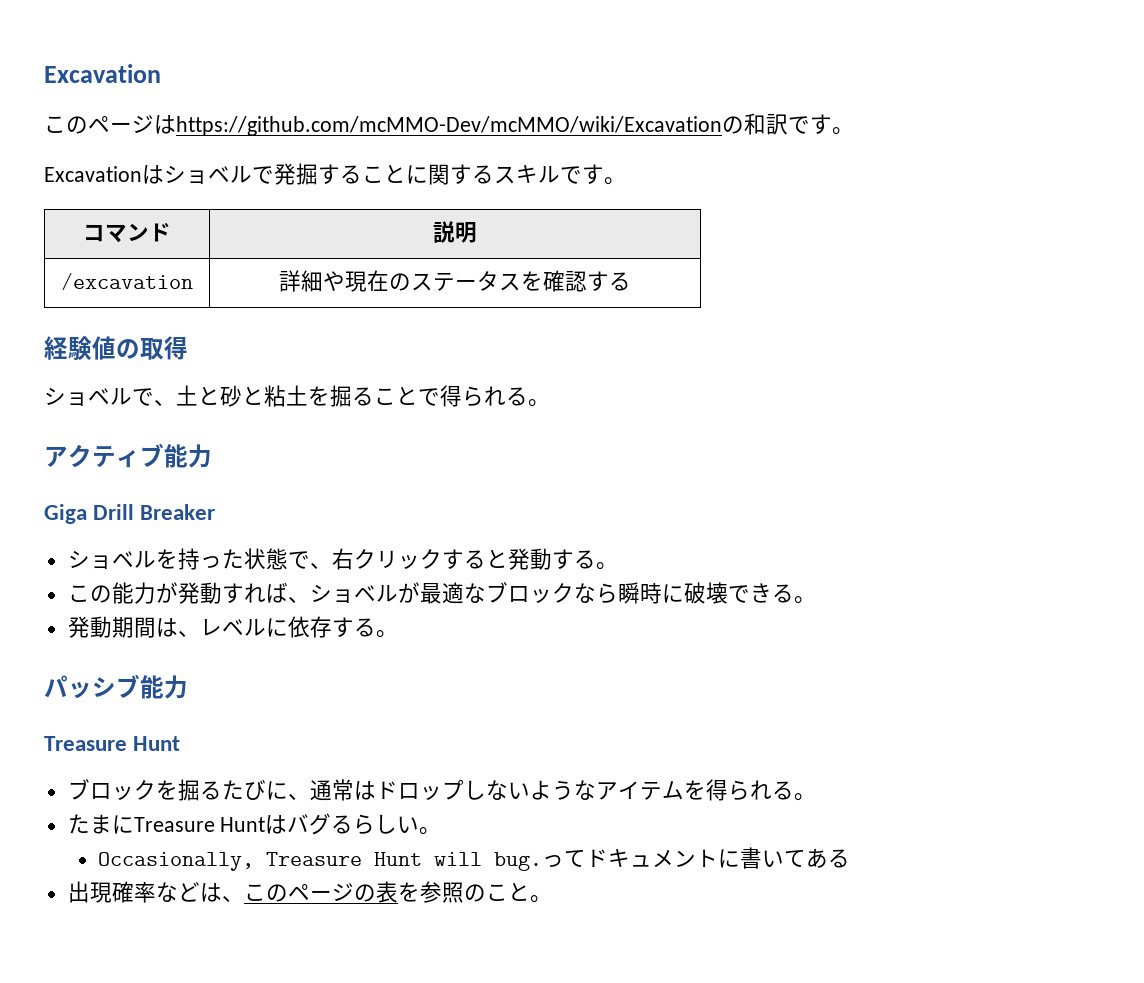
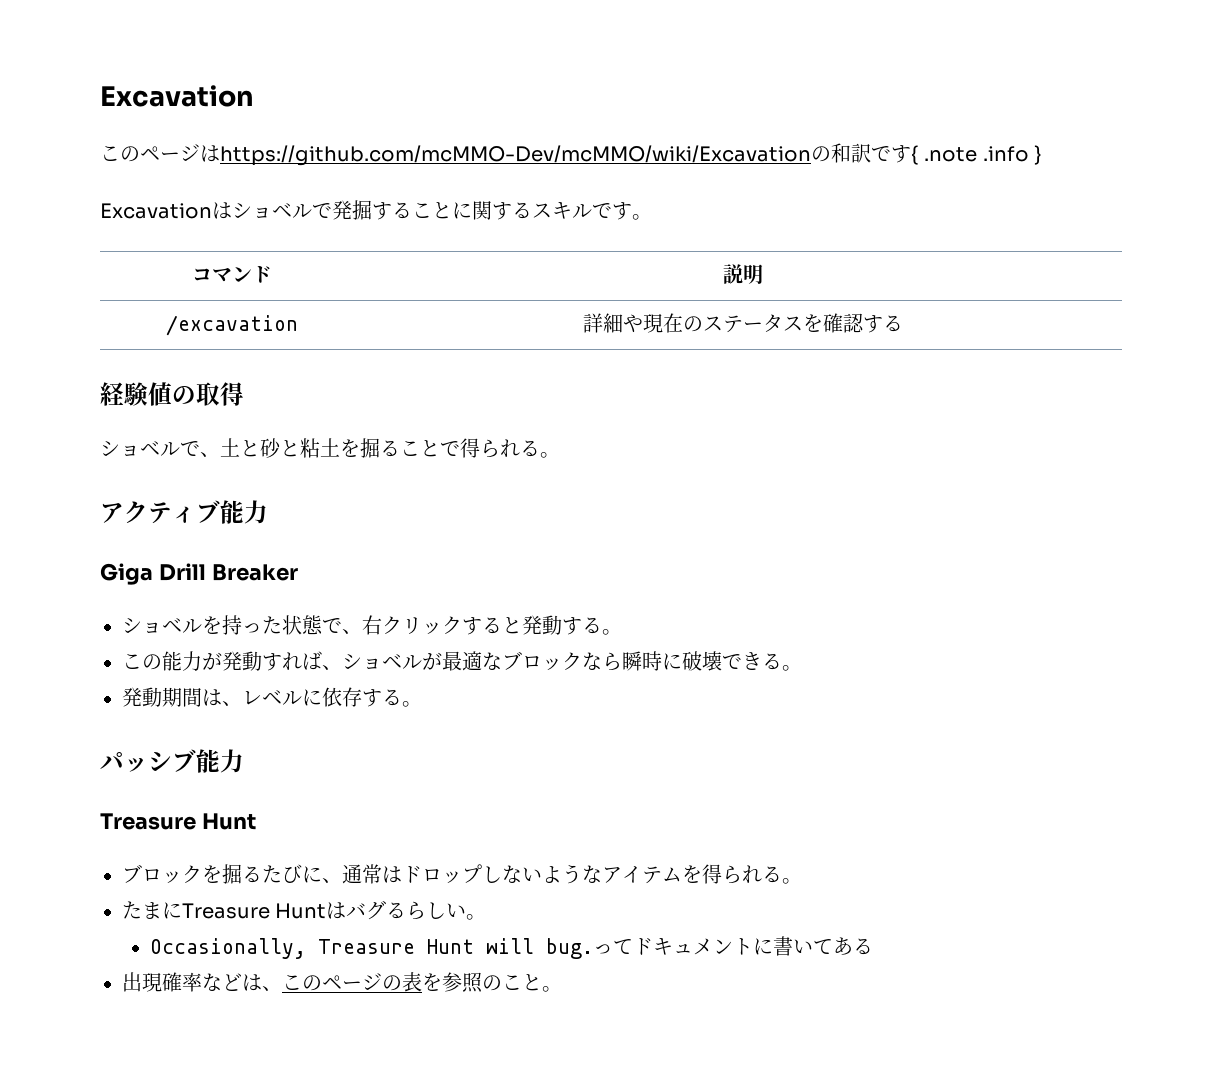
[832,127,854,135] 。 -> [911,145,1043,165] { .note .info }

